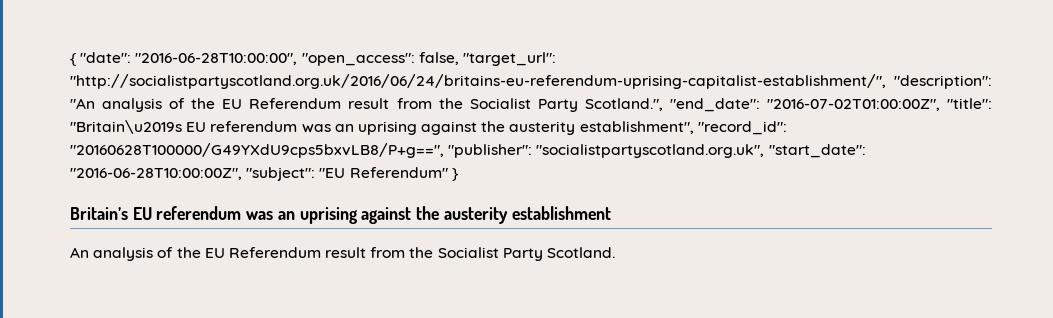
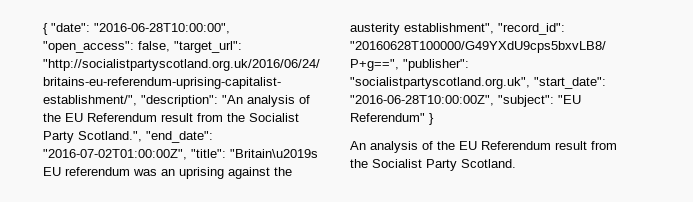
[70,206,611,224] // Britain’s EU referendum was an uprising against the austerity establishment -> (434, 119) none

